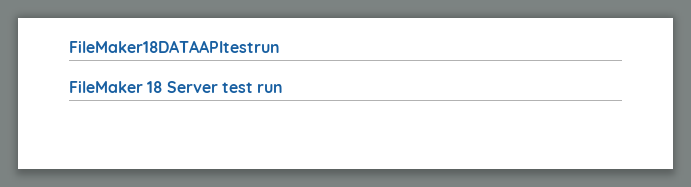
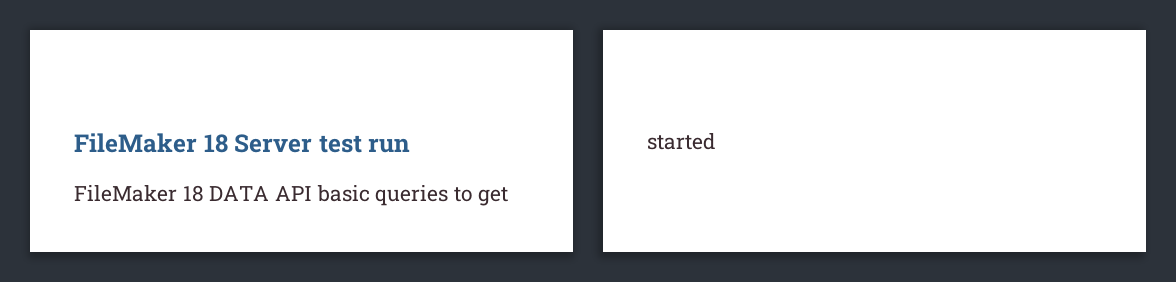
[69,40,280,53] FileMaker18DATAAPItestrun // -> (74, 143) none
(284, 88) none -> [74,185,508,206] [647,133,715,150] // FileMaker 18 DATA API basic queries to get started

